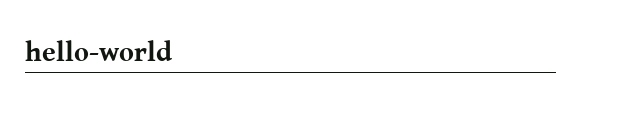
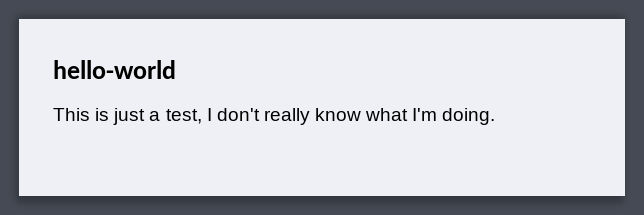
(173, 50) none -> [53,108,496,125] // This is just a test, I don't really know what I'm doing.

